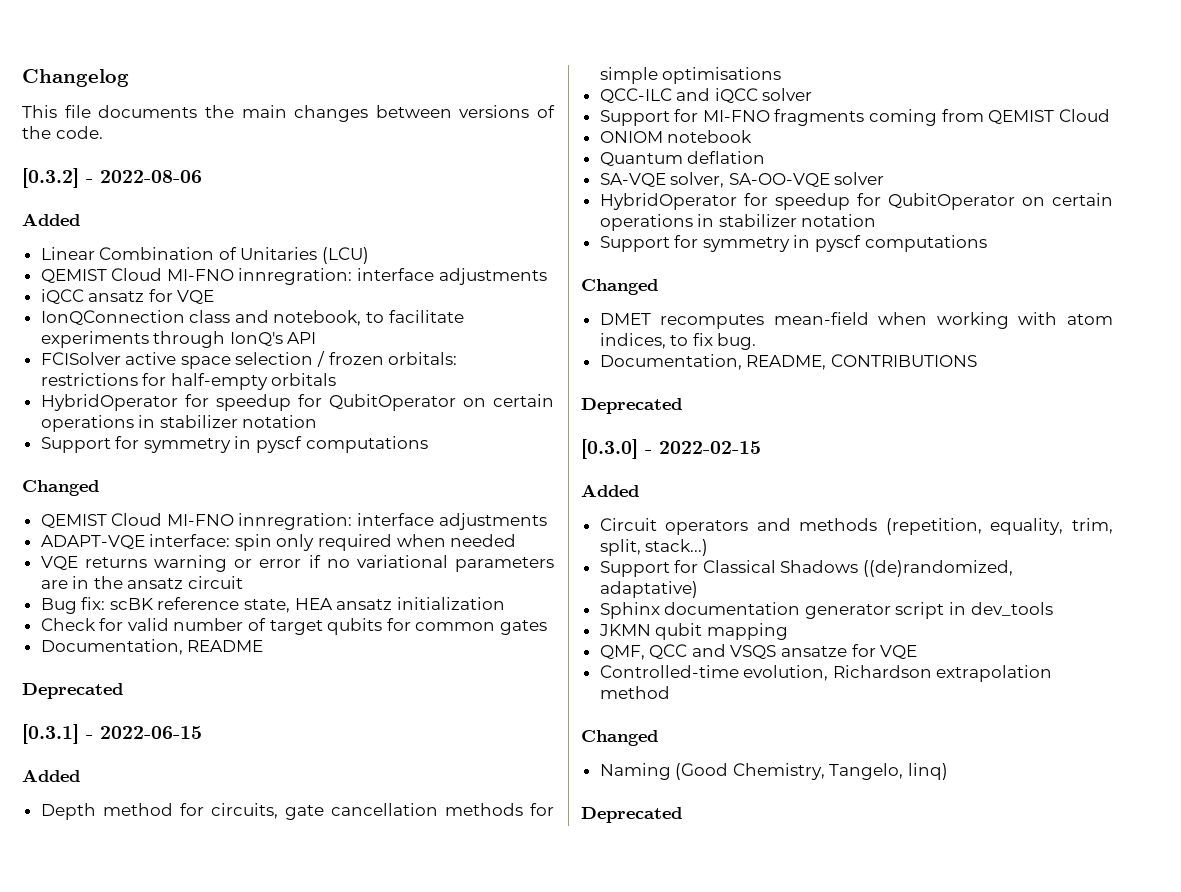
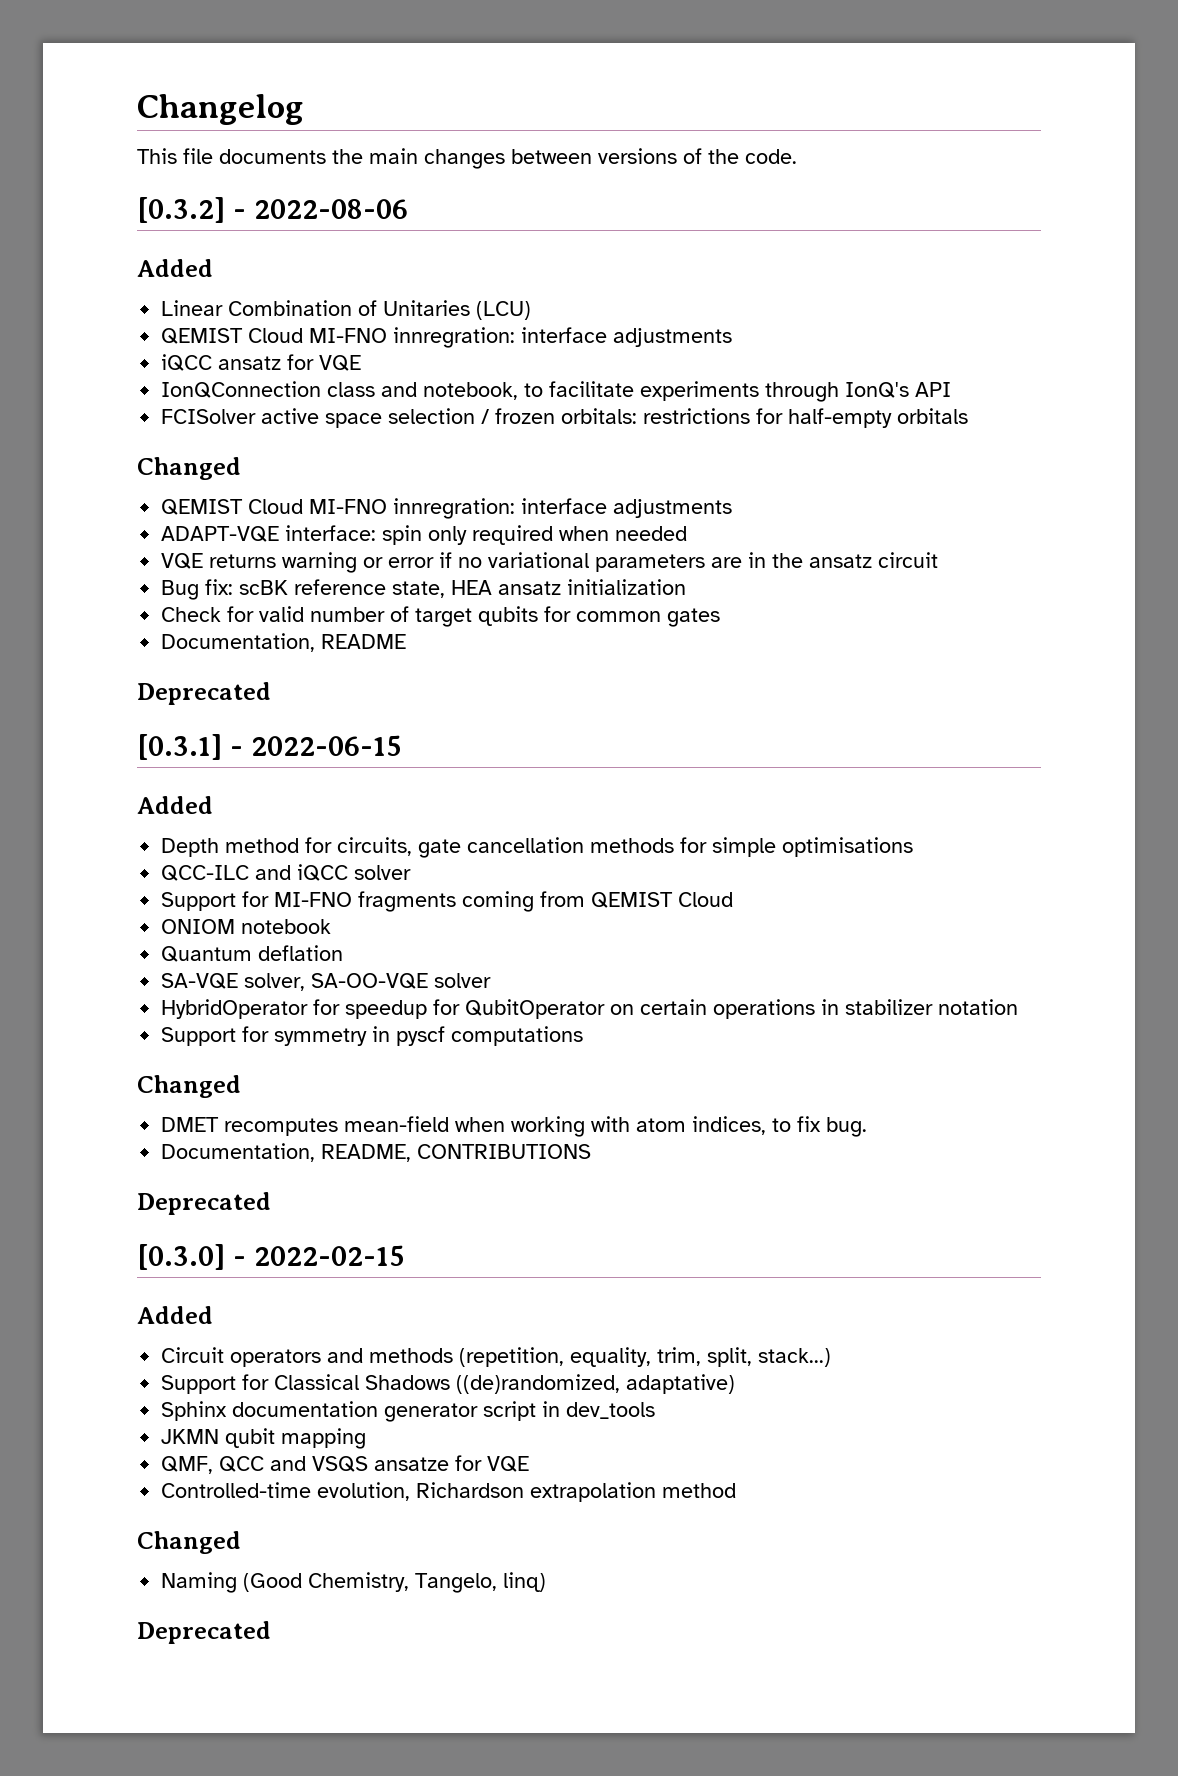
[40,394,554,411] [40,415,318,432] [40,436,428,453] // HybridOperator for speedup for QubitOperator on certain operations in stabilizer notation // Support for symmetry in pyscf computations -> (969, 416) none

